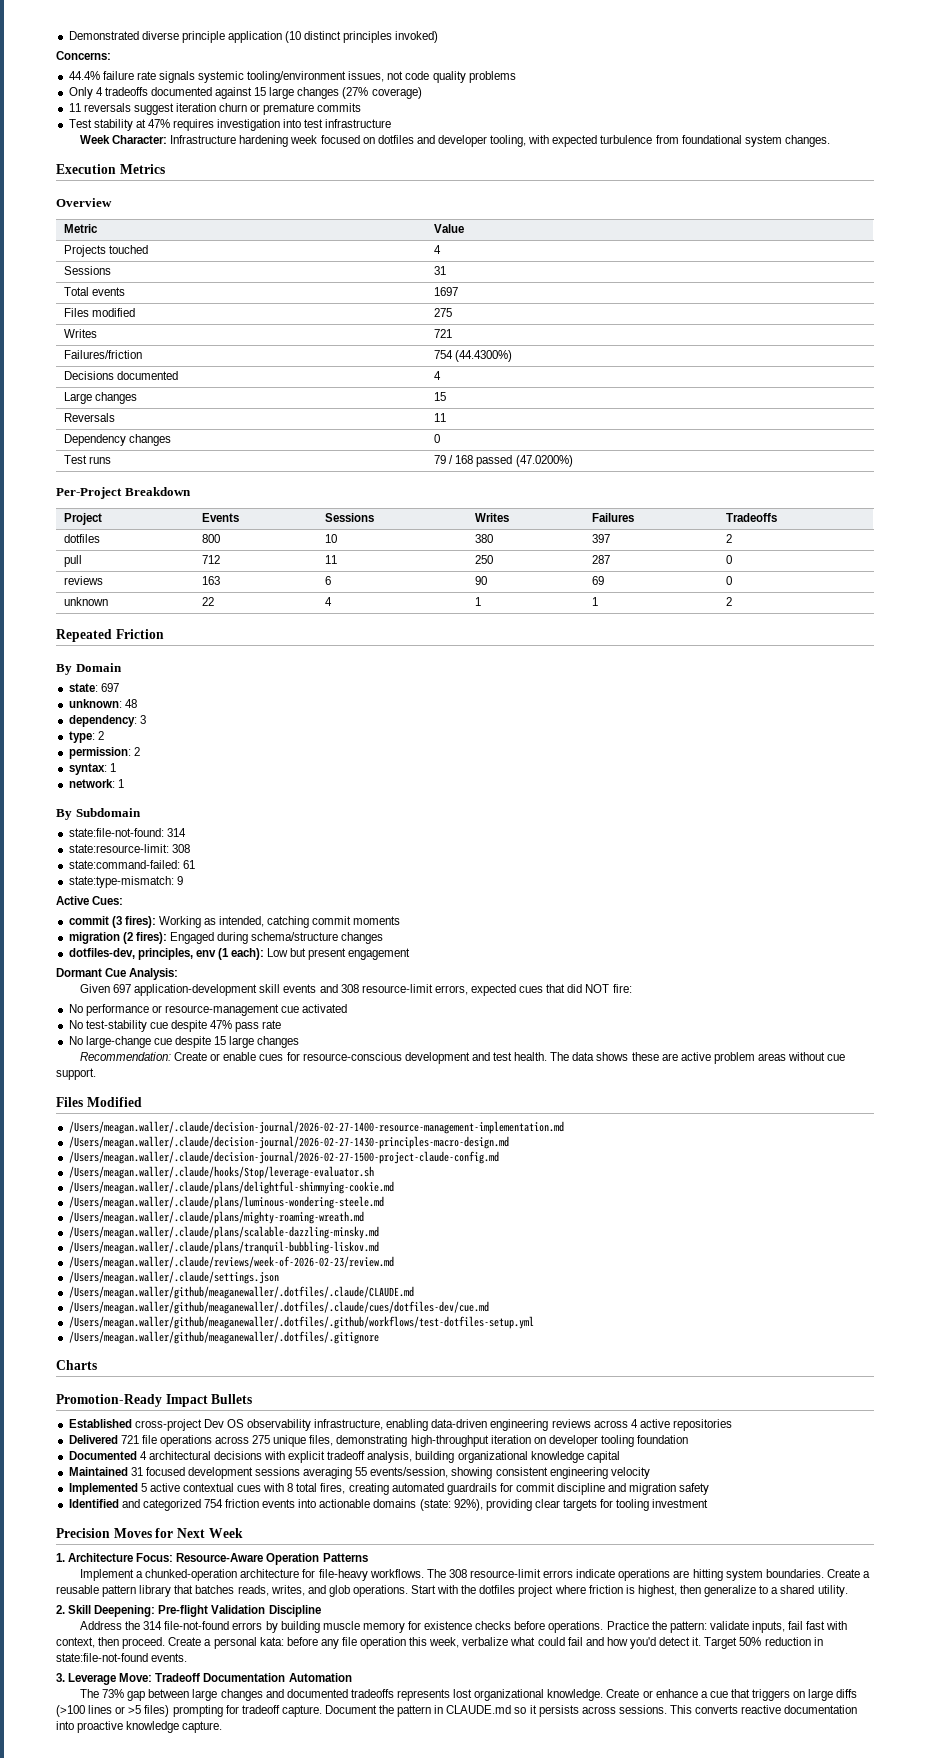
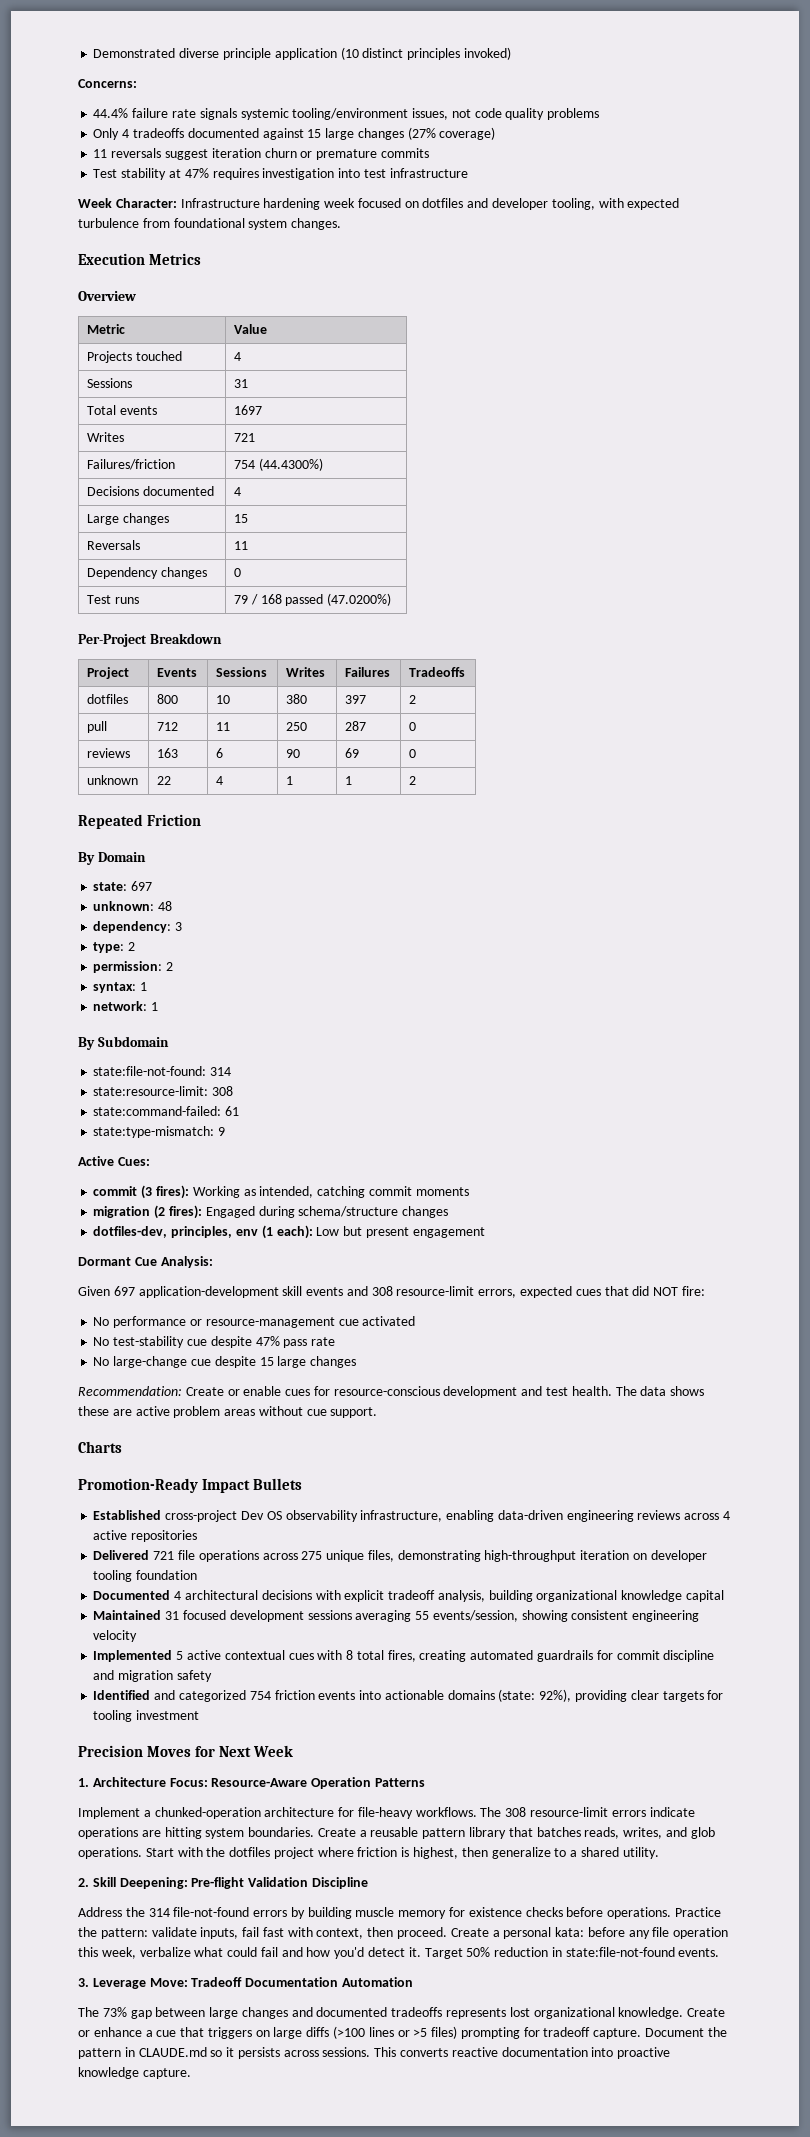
[64,308,136,317] [434,308,453,317] // Files modified | 275 -> (263, 410) none
[56,1097,142,1107] [68,1121,564,1134] [68,1136,509,1149] [68,1151,499,1164] [68,1166,374,1179] [68,1181,394,1194] [68,1196,384,1209] [68,1211,364,1224] [68,1226,379,1239] [68,1241,379,1254] [68,1256,394,1269] [68,1271,279,1284] [68,1286,414,1299] [68,1301,489,1314] [68,1316,534,1329] [68,1331,379,1344] // Files Modified // /Users/meagan.waller/.claude/decision-journal/2026-02-27-1400-resource-management-implementation.md // /Users/meagan.waller/.claude/decision-journal/2026-02-27-1430-principles-macro-design.md // /Users/meagan.waller/.claude/decision-journal/2026-02-27-1500-project-claude-config.md // /Users/meagan.waller/.claude/hooks/Stop/leverage-evaluator.sh // /Users/meagan.waller/.claude/plans/delightful-shimmying-cookie.md // /Users/meagan.waller/.claude/plans/luminous-wondering-steele.md // /Users/meagan.waller/.claude/plans/mighty-roaming-wreath.md // /Users/meagan.waller/.claude/plans/scalable-dazzling-minsky.md // /Users/meagan.waller/.claude/plans/tranquil-bubbling-liskov.md // /Users/meagan.waller/.claude/reviews/week-of-2026-02-23/review.md // /Users/meagan.waller/.claude/settings.json // /Users/meagan.waller/github/meaganewaller/.dotfiles/.claude/CLAUDE.md // /Users/meagan.waller/github/meaganewaller/.dotfiles/.claude/cues/dotfiles-dev/cue.md // /Users/meagan.waller/github/meaganewaller/.dotfiles/.github/workflows/test-dotfiles-setup.yml // /Users/meagan.waller/github/meaganewaller/.dotfiles/.gitignore -> (378, 1412) none

